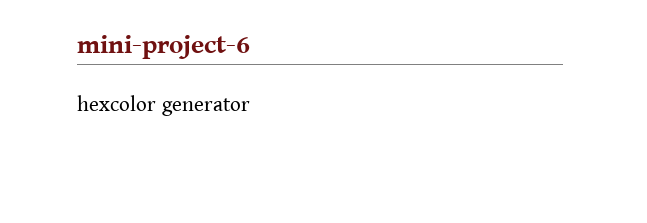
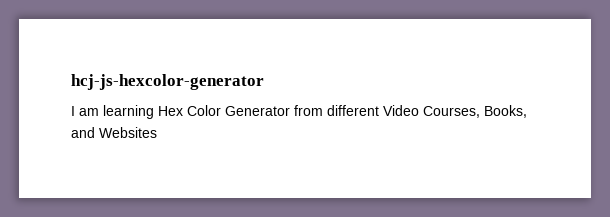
[77,35,250,59] [77,95,250,116] mini-project-6 // hexcolor generator -> [71,74,264,90] [71,105,527,119] [71,127,157,138] hcj-js-hexcolor-generator // I am learning Hex Color Generator from different Video Courses, Books, and Websites

